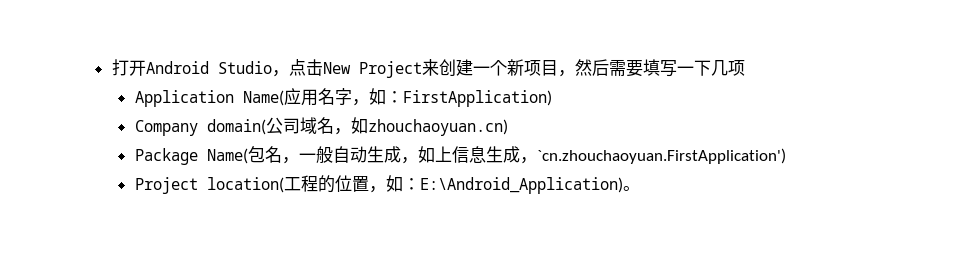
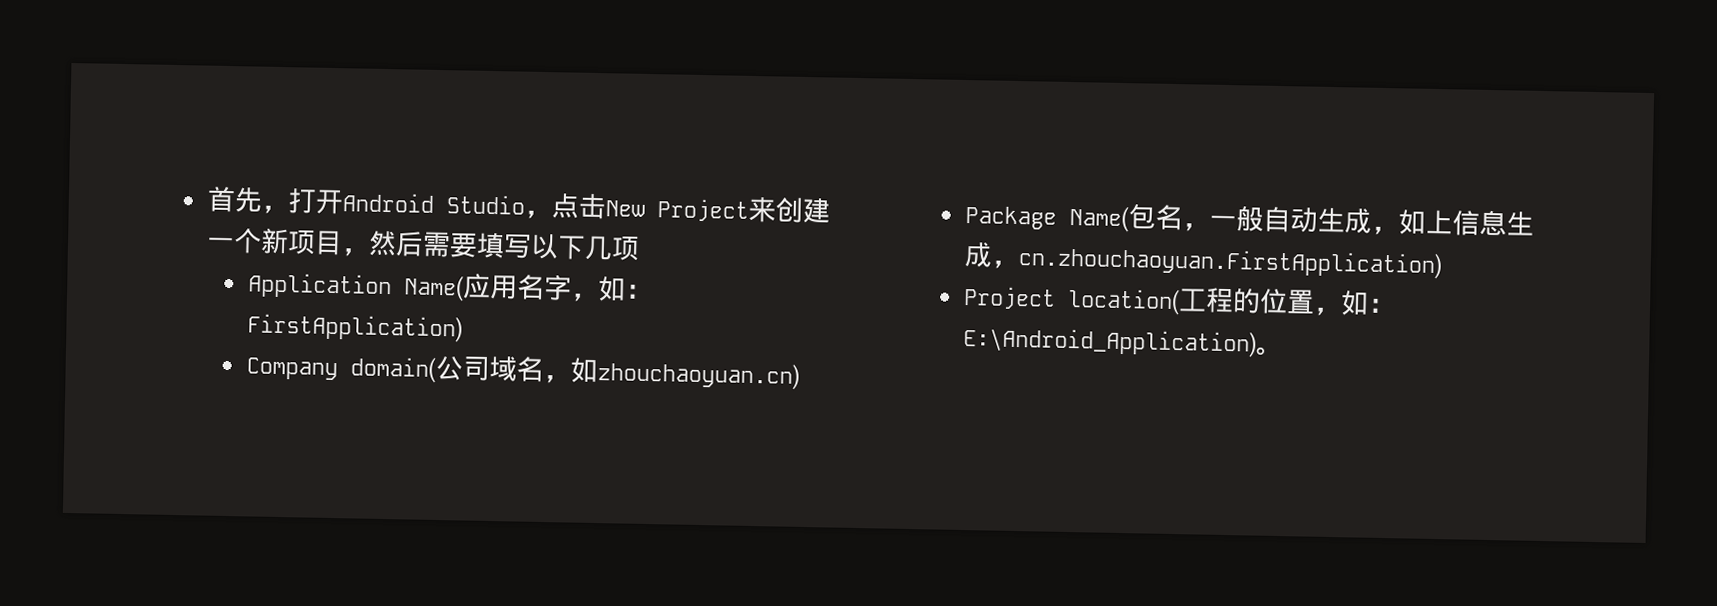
(111, 67) none -> [207,186,290,215] 首先，
[676,66,694,74] 一 -> [530,233,560,260] 以
[536,148,786,164] `cn.zhouchaoyuan.FirstApplication') -> [1018,245,1444,280] cn.zhouchaoyuan.FirstApplication)

